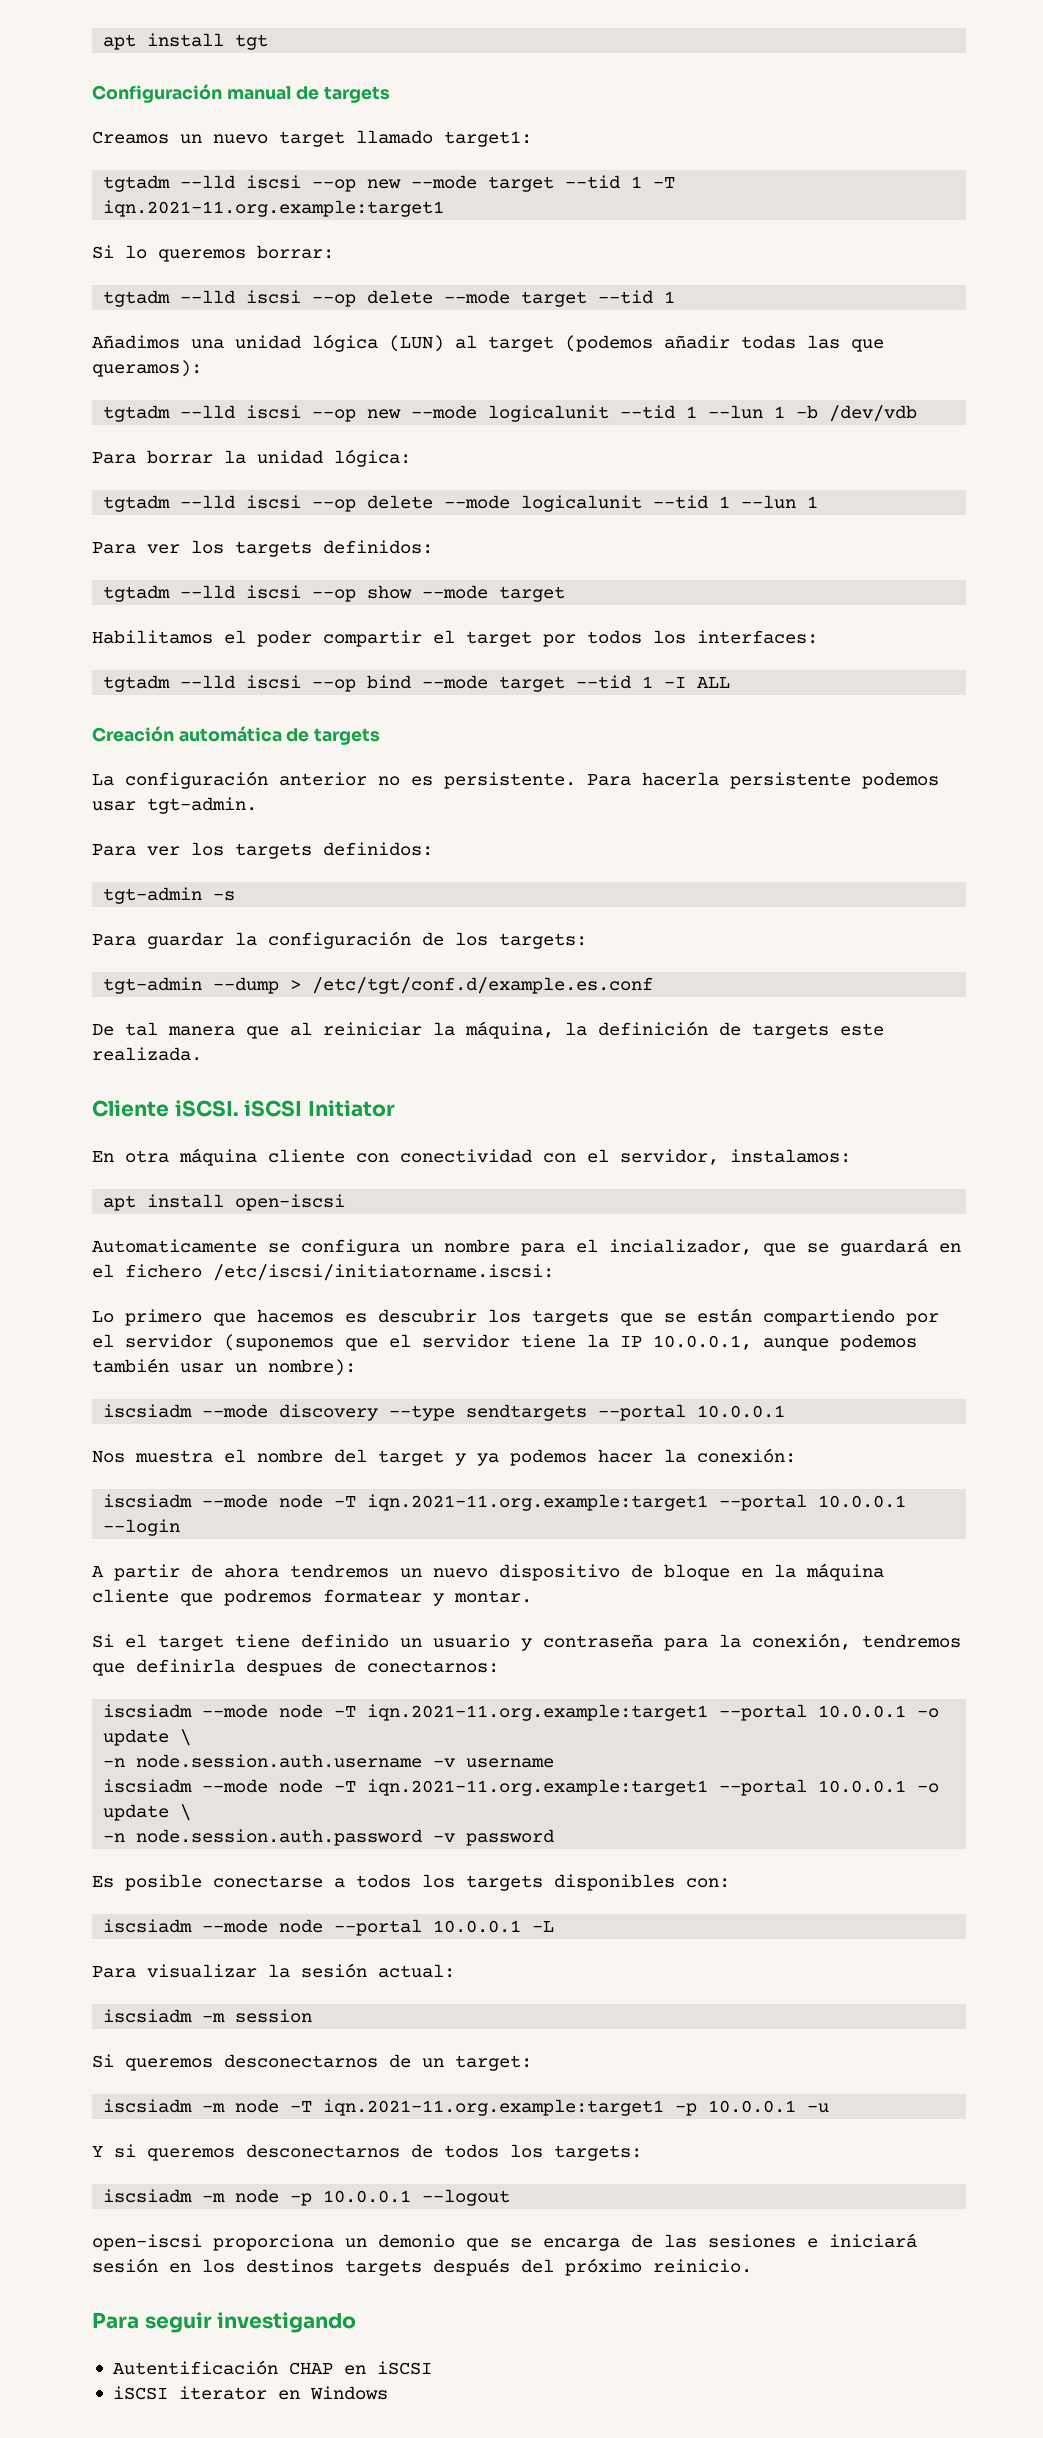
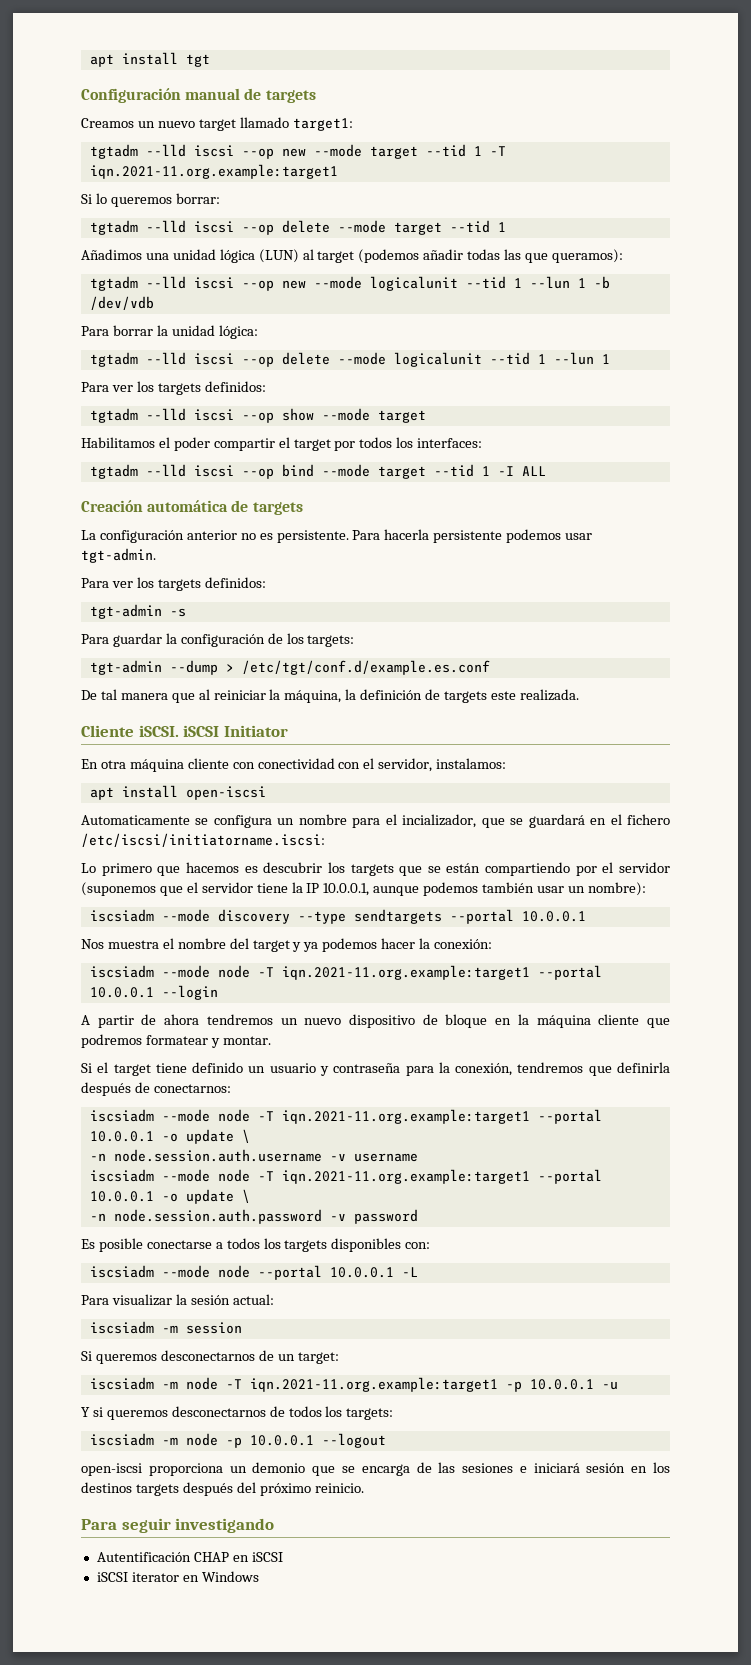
[246,1659,323,1676] despues -> [81,1082,131,1096] después

